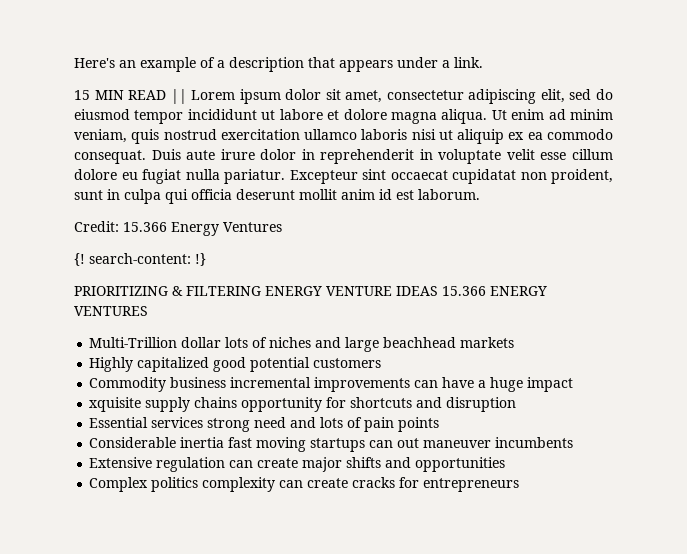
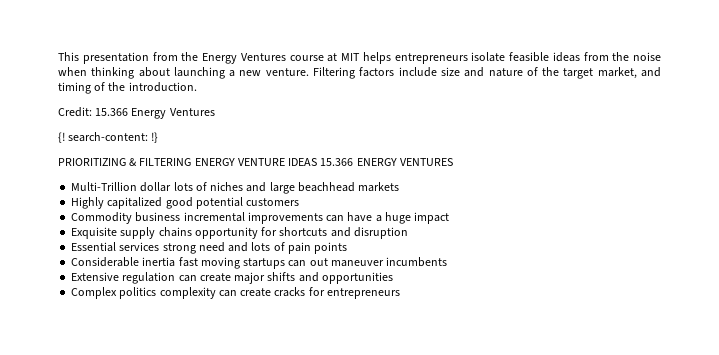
[74,57,483,72] [74,89,614,104] [74,109,613,124] [74,129,613,144] [74,149,613,164] [74,169,613,184] [74,189,480,204] Here's an example of a description that appears under a link. // 15 MIN READ || Lorem ipsum dolor sit amet, consectetur adipiscing elit, sed do eiusmod tempor incididunt ut labore et dolore magna aliqua. Ut enim ad minim veniam, quis nostrud exercitation ullamco laboris nisi ut aliquip ex ea commodo consequat. Duis aute irure dolor in reprehenderit in voluptate velit esse cillum dolore eu fugiat nulla pariatur. Excepteur sint occaecat cupidatat non proident, sunt in culpa qui officia deserunt mollit anim id est laborum. -> [58,52,661,64] [58,67,661,79] [58,82,197,94] This presentation from the Energy Ventures course at MIT helps entrepreneurs isolate feasible ideas from the noise when thinking about launching a new venture. Filtering factors include size and nature of the target market, and timing of the introduction.
[89,397,142,412] xquisite -> [71,227,118,239] Exquisite

